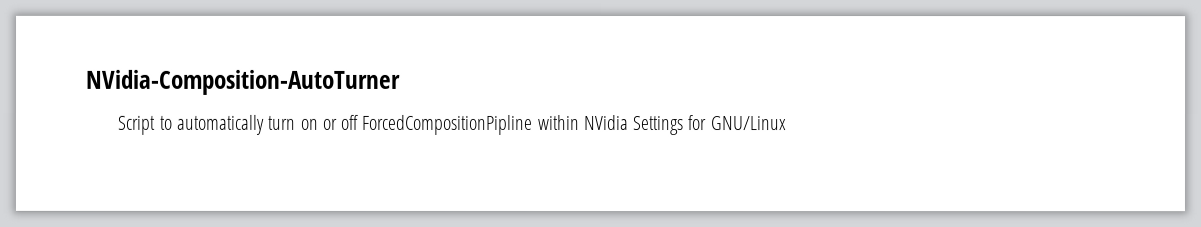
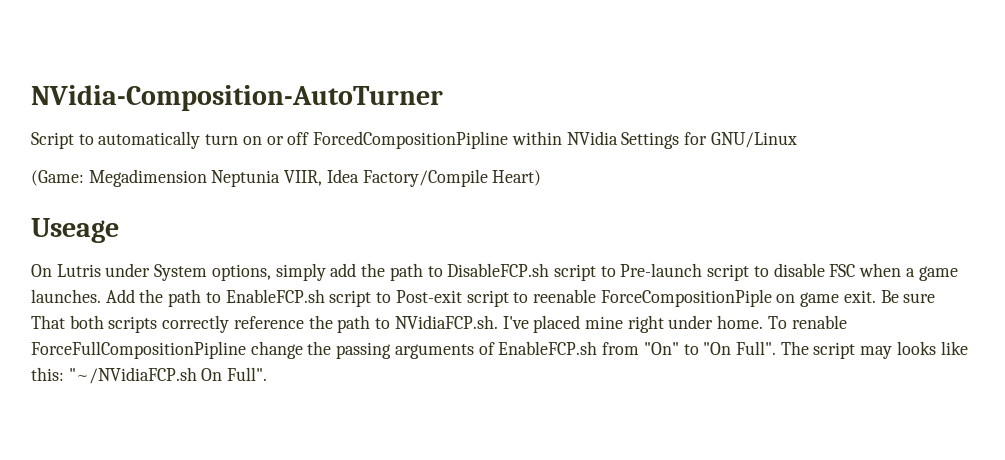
(786, 123) none -> [31,169,542,187] [31,218,119,243] [31,263,958,281] [31,289,936,307] [31,315,847,333] [31,341,968,359] [31,367,268,384] // (Game: Megadimension Neptunia VIIR, Idea Factory/Compile Heart) // Useage // On Lutris under System options, simply add the path to DisableFCP.sh script to Pre-launch script to disable FSC when a game launches. Add the path to EnableFCP.sh script to Post-exit script to reenable ForceCompositionPiple on game exit. Be sure That both scripts correctly reference the path to NVidiaFCP.sh. I've placed mine right under home. To renable ForceFullCompositionPipline change the passing arguments of EnableFCP.sh from "On" to "On Full". The script may looks like this: "~/NVidiaFCP.sh On Full".

